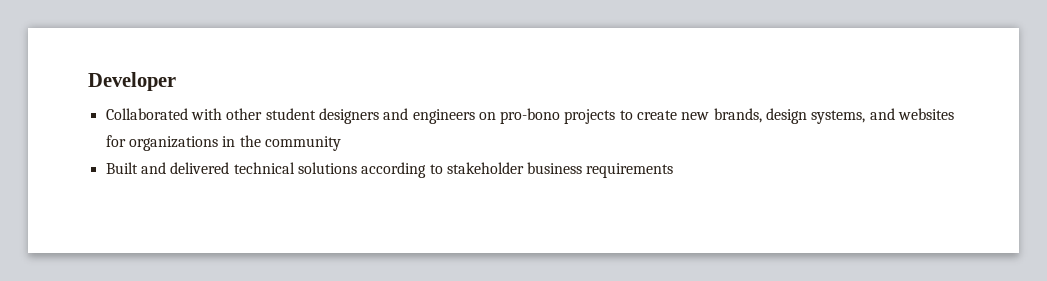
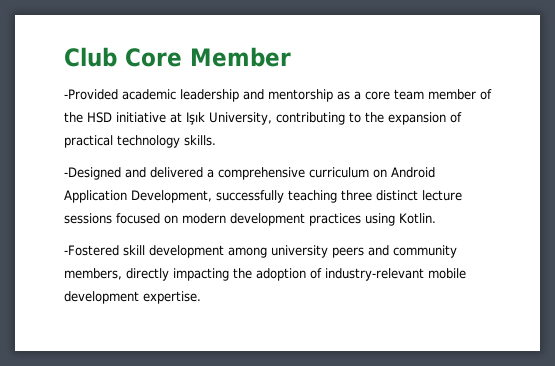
[88,72,176,91] [105,108,955,124] [105,135,341,151] [105,162,674,178] Developer // Collaborated with other student designers and engineers on pro-bono projects to create new brands, design systems, and websites for organizations in the community // Built and delivered technical solutions according to stakeholder business requirements -> [64,47,291,67] [64,89,492,102] [64,112,462,125] [64,135,216,148] [64,167,435,180] [64,190,462,203] [64,213,436,226] [64,245,457,258] [64,268,466,281] [64,291,201,304] Club Core Member // -Provided academic leadership and mentorship as a core team member of the HSD initiative at Işık University, contributing to the expansion of practical technology skills. // -Designed and delivered a comprehensive curriculum on Android Application Development, successfully teaching three distinct lecture sessions focused on modern development practices using Kotlin. // -Fostered skill development among university peers and community members, directly impacting the adoption of industry-relevant mobile development expertise.

